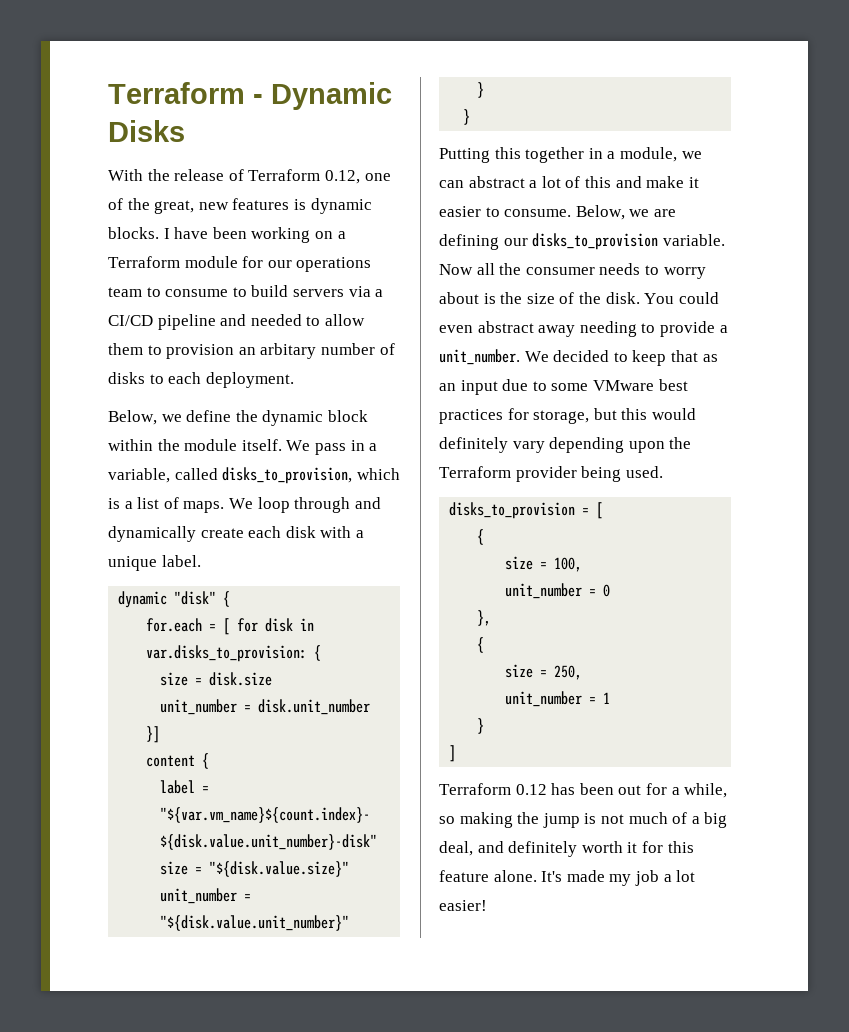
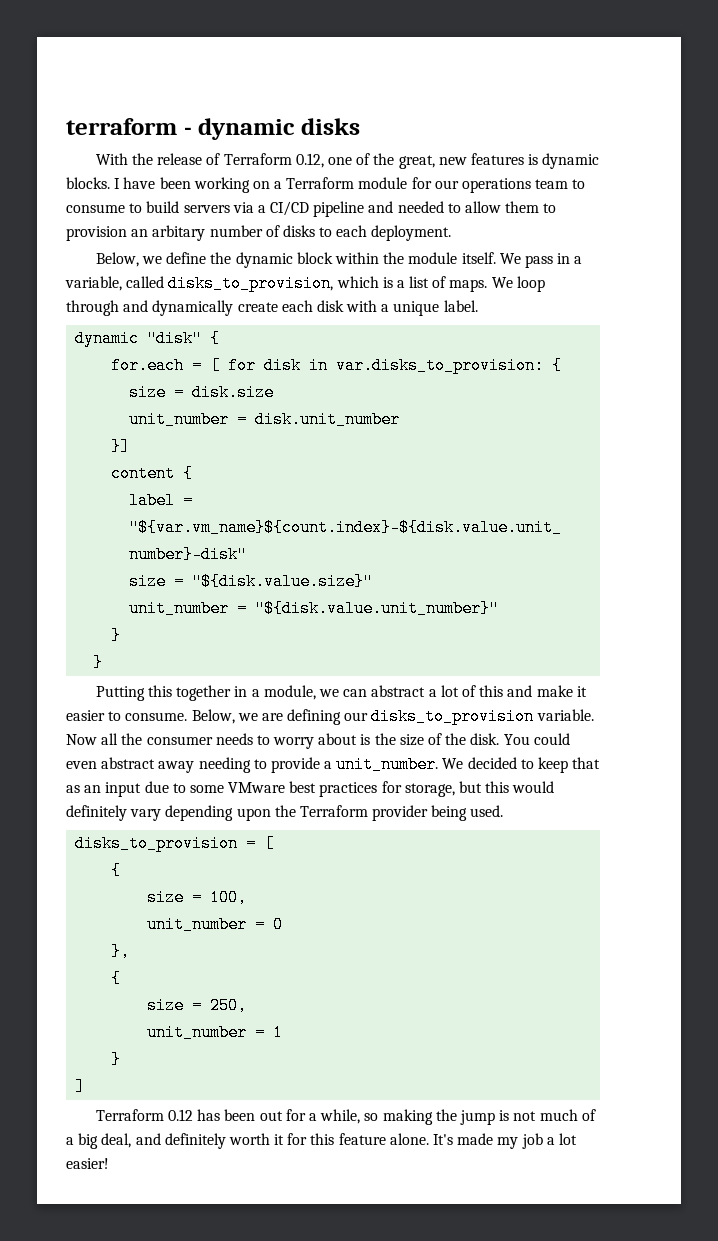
[108,82,392,110] [108,120,185,142] Terraform - Dynamic Disks -> [66,118,360,140] terraform - dynamic disks

